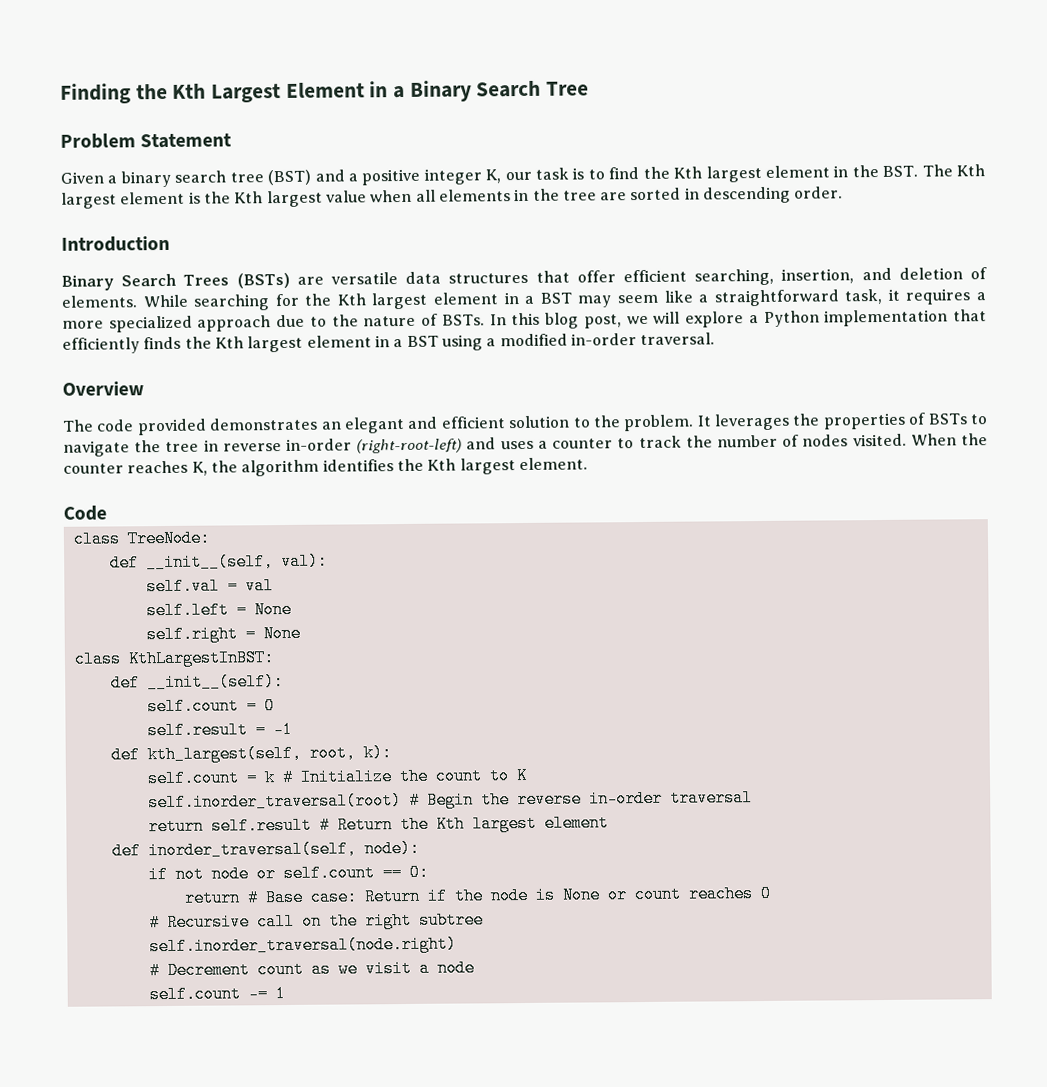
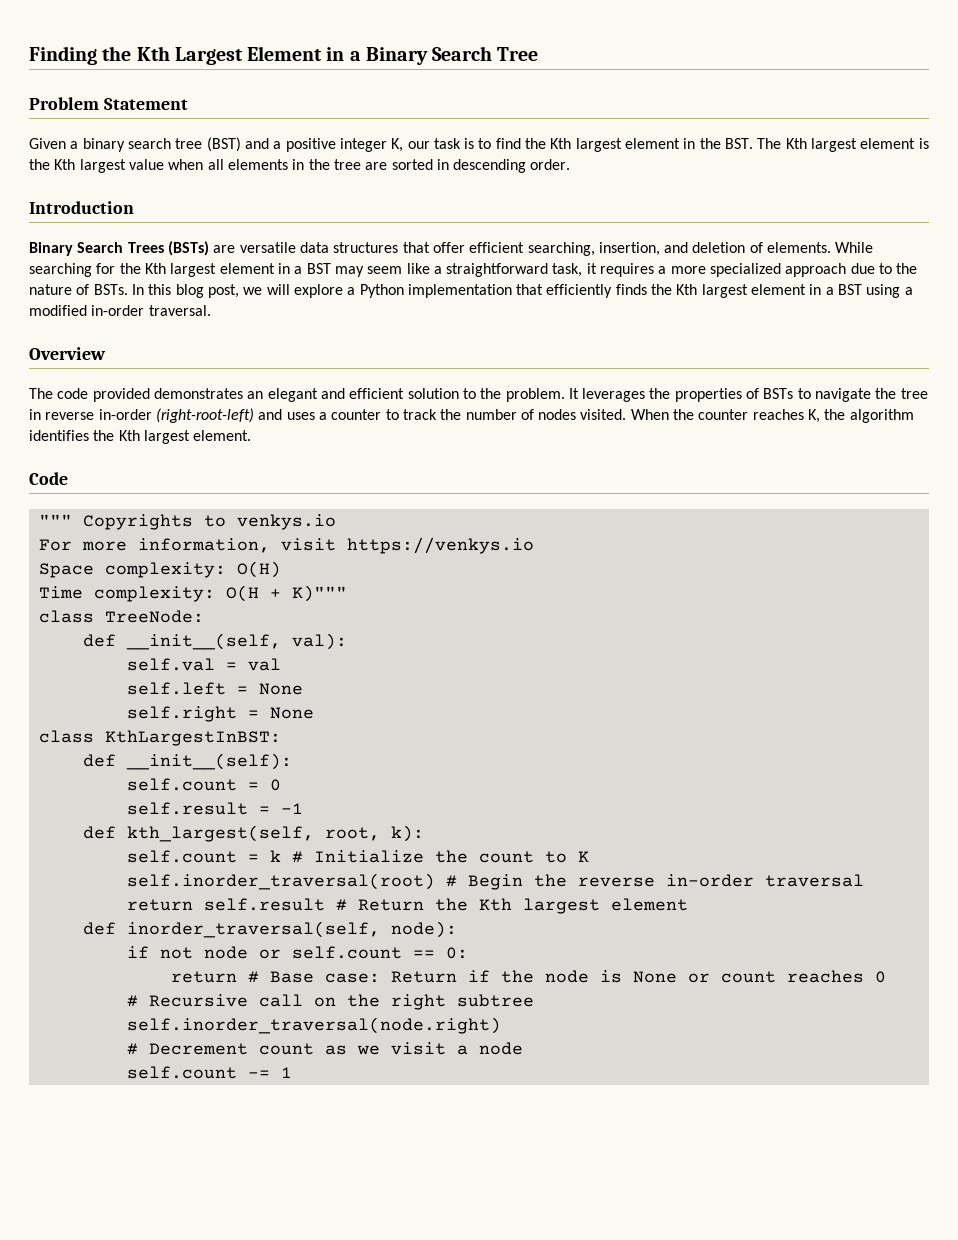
(107, 513) none -> [38,514,336,530] [38,537,534,554] [38,561,281,578] [38,585,347,602] // """ Copyrights to venkys.io // For more information, visit https://venkys.io // Space complexity: O(H) // Time complexity: O(H + K)"""

